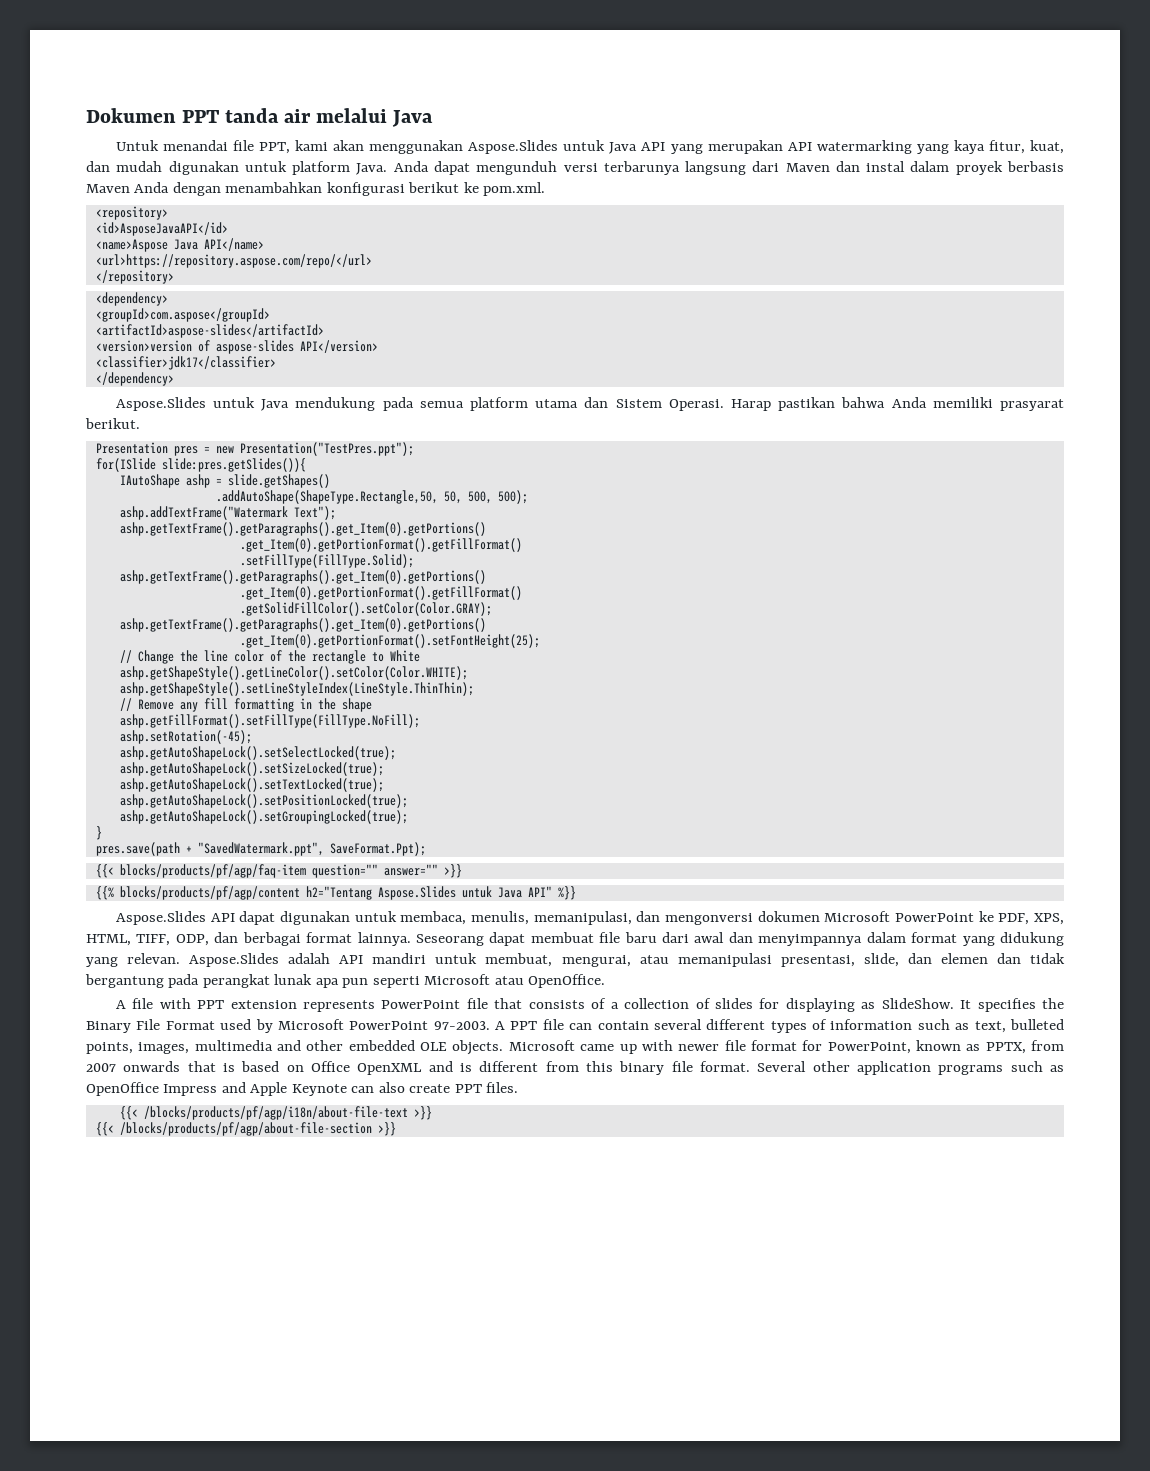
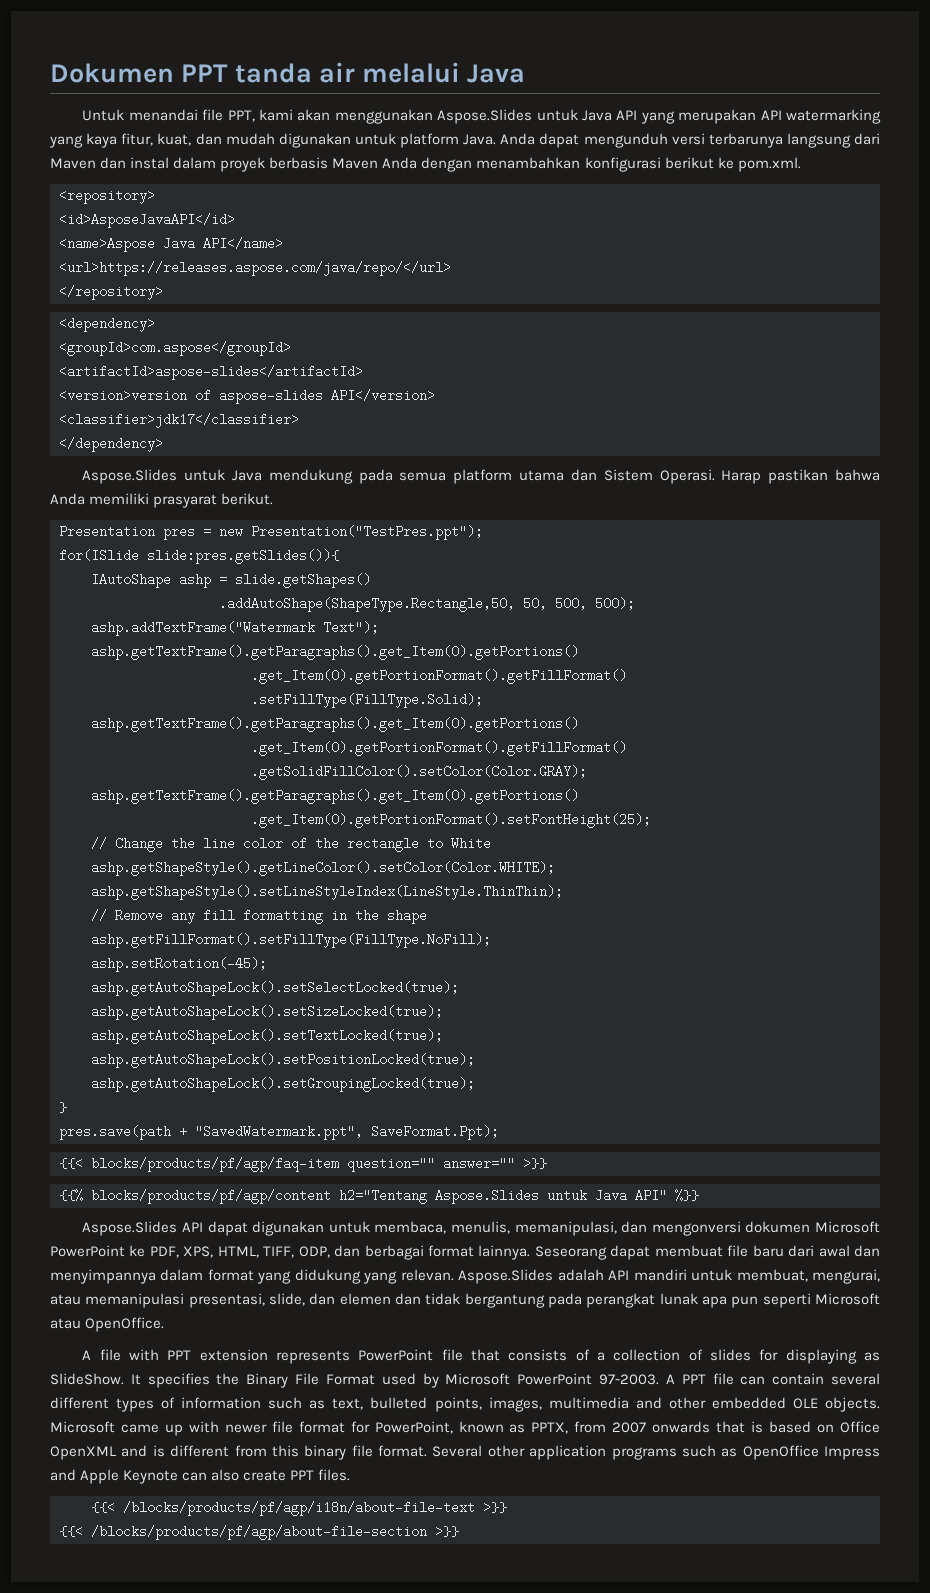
[95,254,372,268] <url>https://repository.aspose.com/repo/</url> -> [59,261,451,276] <url>https://releases.aspose.com/java/repo/</url>

